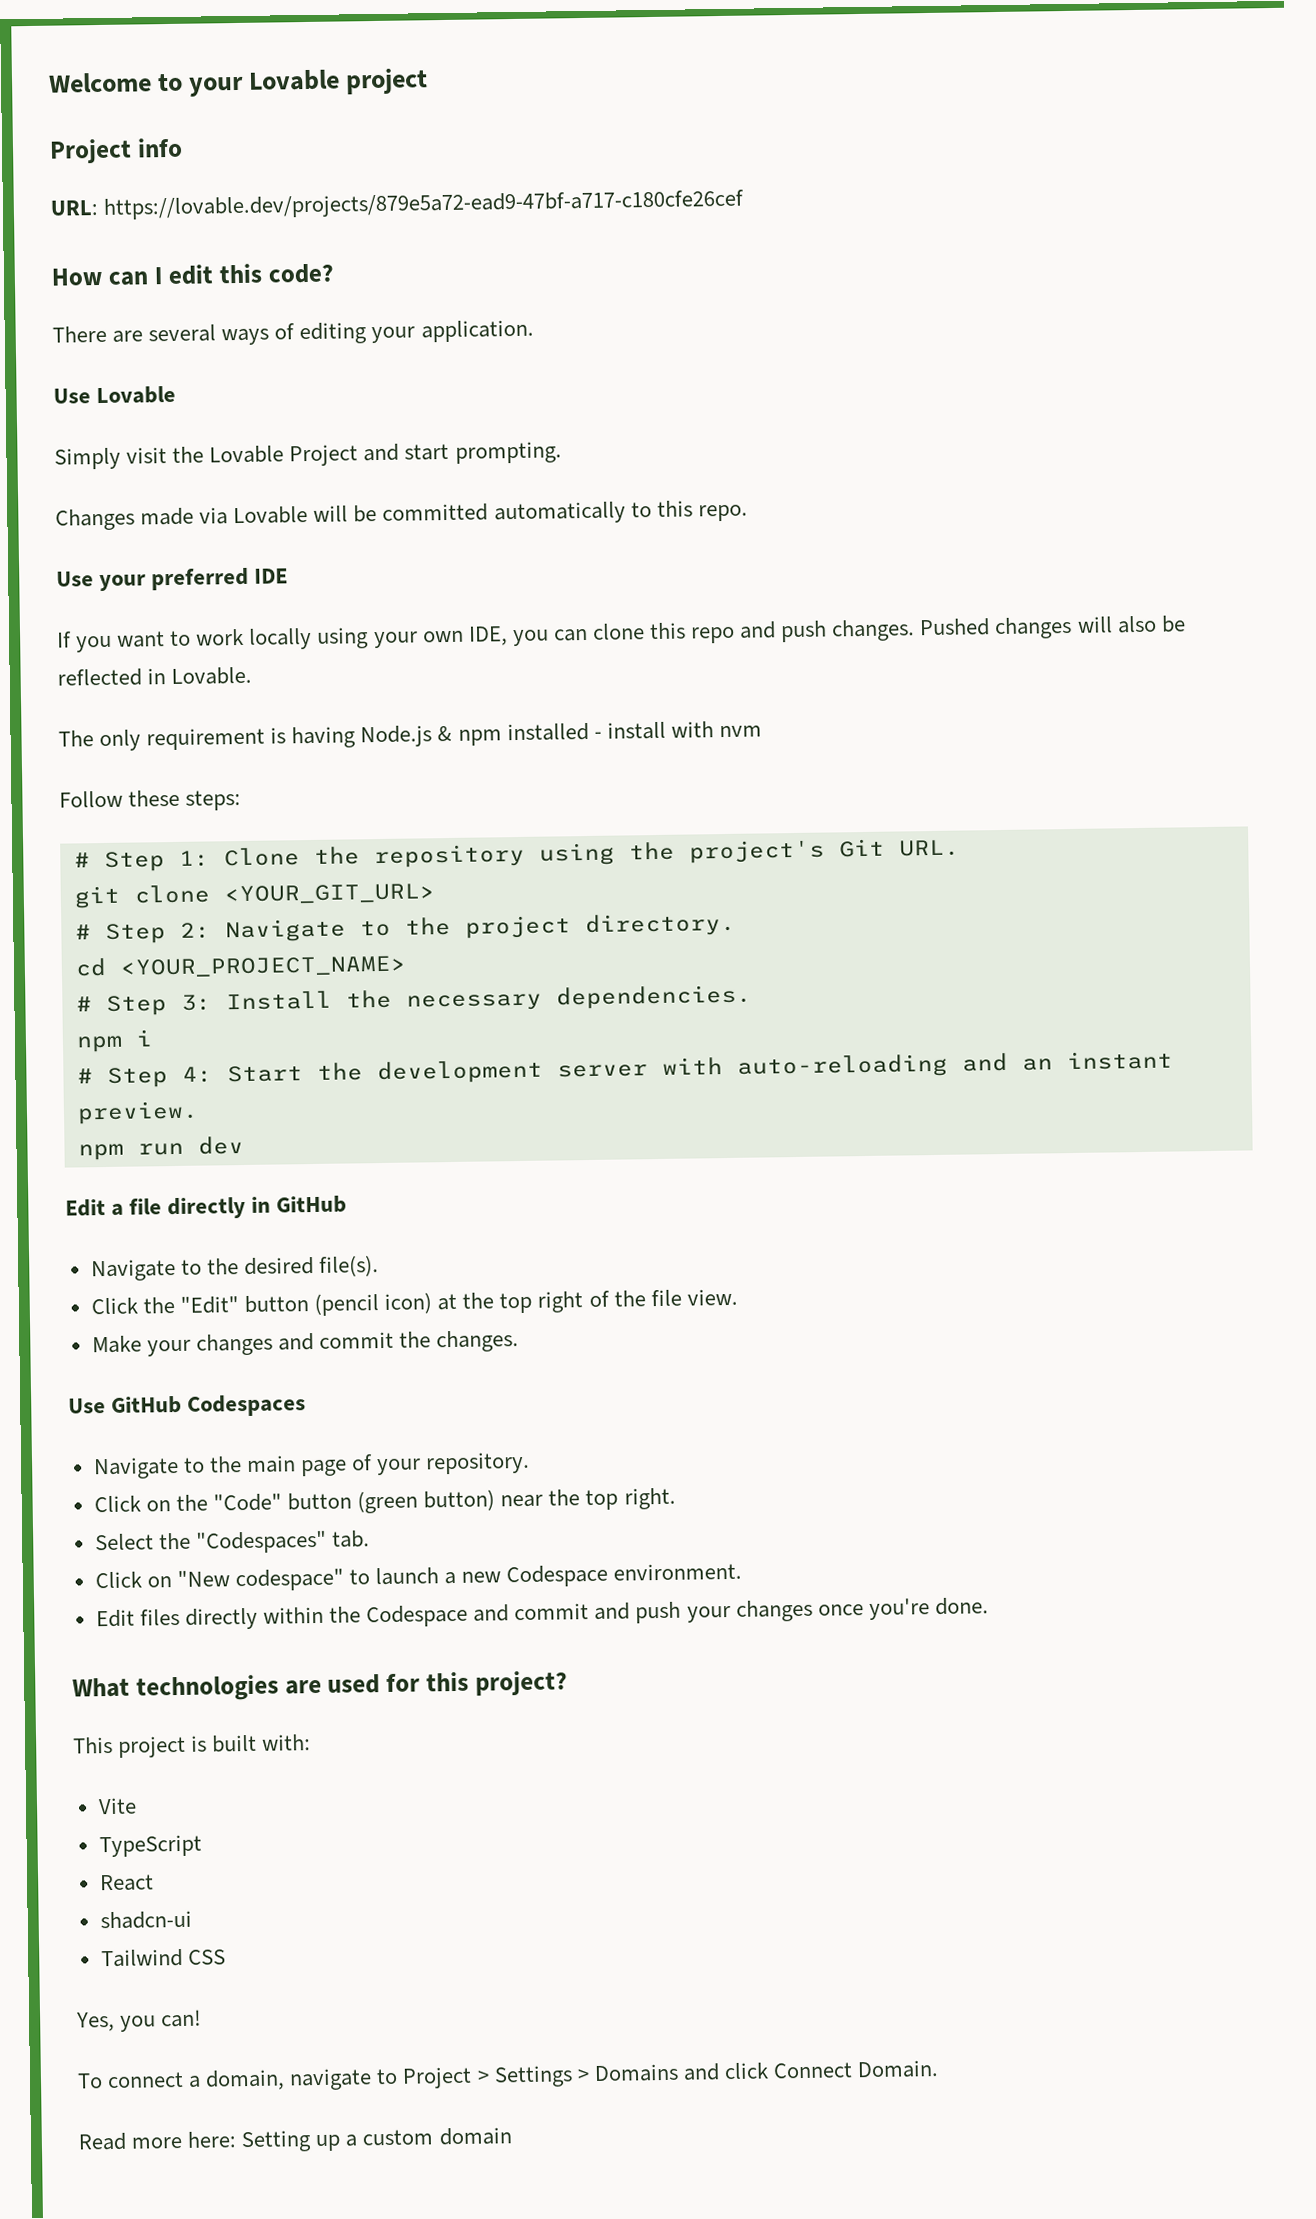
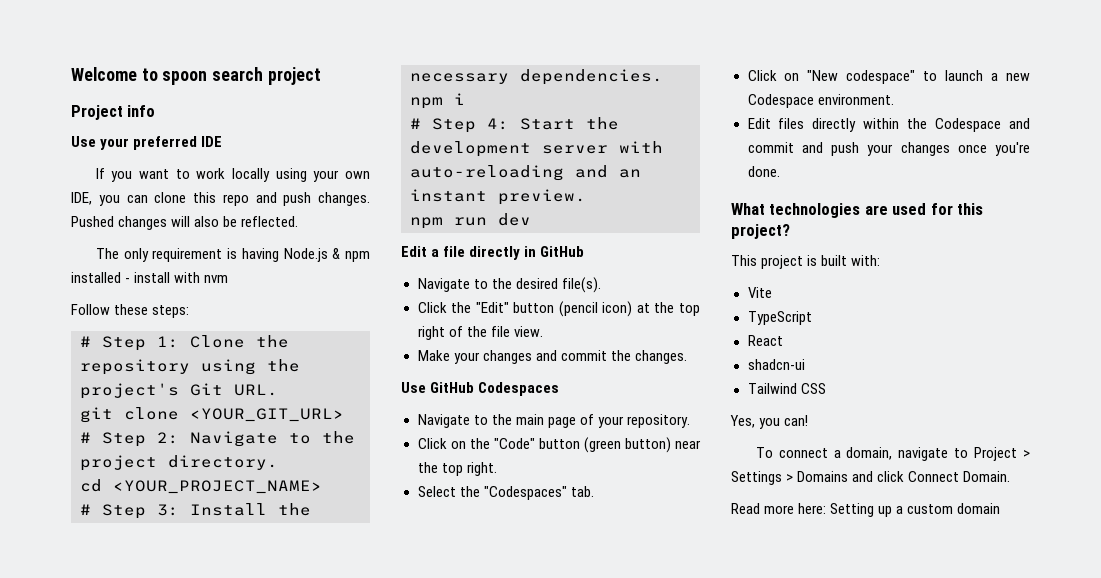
[189,69,341,97] your Lovable -> [162,67,264,85] spoon search
[50,189,745,220] [51,263,334,286] [52,319,534,346] [53,385,177,405] [54,441,562,470] [55,500,748,531] // URL: https://lovable.dev/projects/879e5a72-ead9-47bf-a717-c180cfe26cef // How can I edit this code? // There are several ways of editing your application. // Use Lovable // Simply visit the Lovable Project and start prompting. // Changes made via Lovable will be committed automatically to this repo. -> (156, 111) none
[57,666,253,687] reflected in Lovable. -> [241,216,299,227] reflected.

